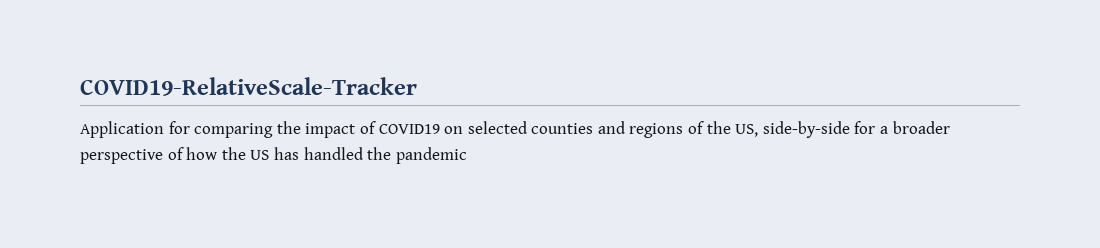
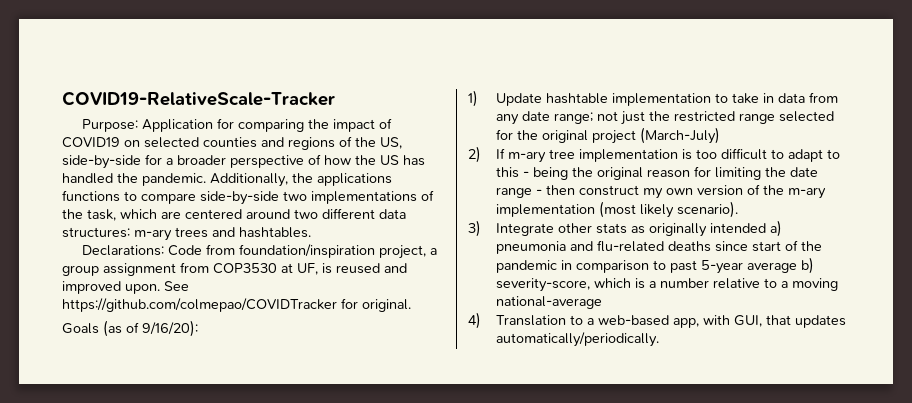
(417, 86) none -> [82,119,139,132] Purpose:
[395,147,467,164] pandemic -> [142,173,392,187] [62,190,434,205] [62,208,406,221] [62,227,311,241] [82,244,438,259] [62,262,407,276] [62,281,189,294] [62,298,411,312] [62,320,198,337] [468,90,838,107] [495,111,834,125] [495,127,720,144] [468,146,840,163] [495,166,818,180] [495,184,826,199] [495,201,738,218] [468,220,782,237] [495,240,822,254] [495,257,814,274] [495,278,838,292] [495,296,602,309] [468,312,846,329] [495,332,659,347] pandemic. Additionally, the applications functions to compare side-by-side two implementations of the task, which are centered around two different data structures: m-ary trees and hashtables. // Declarations: Code from foundation/inspiration project, a group assignment from COP3530 at UF, is reused and improved upon. See https://github.com/colmepao/COVIDTracker for original. // Goals (as of 9/16/20): // 1) Update hashtable implementation to take in data from any date range; not just the restricted range selected for the original project (March-July) // 2) If m-ary tree implementation is too difficult to adapt to this - being the original reason for limiting the date range - then construct my own version of the m-ary implementation (most likely scenario). // 3) Integrate other stats as originally intended a) pneumonia and flu-related deaths since start of the pandemic in comparison to past 5-year average b) severity-score, which is a number relative to a moving national-average // 4) Translation to a web-based app, with GUI, that updates automatically/periodically.

